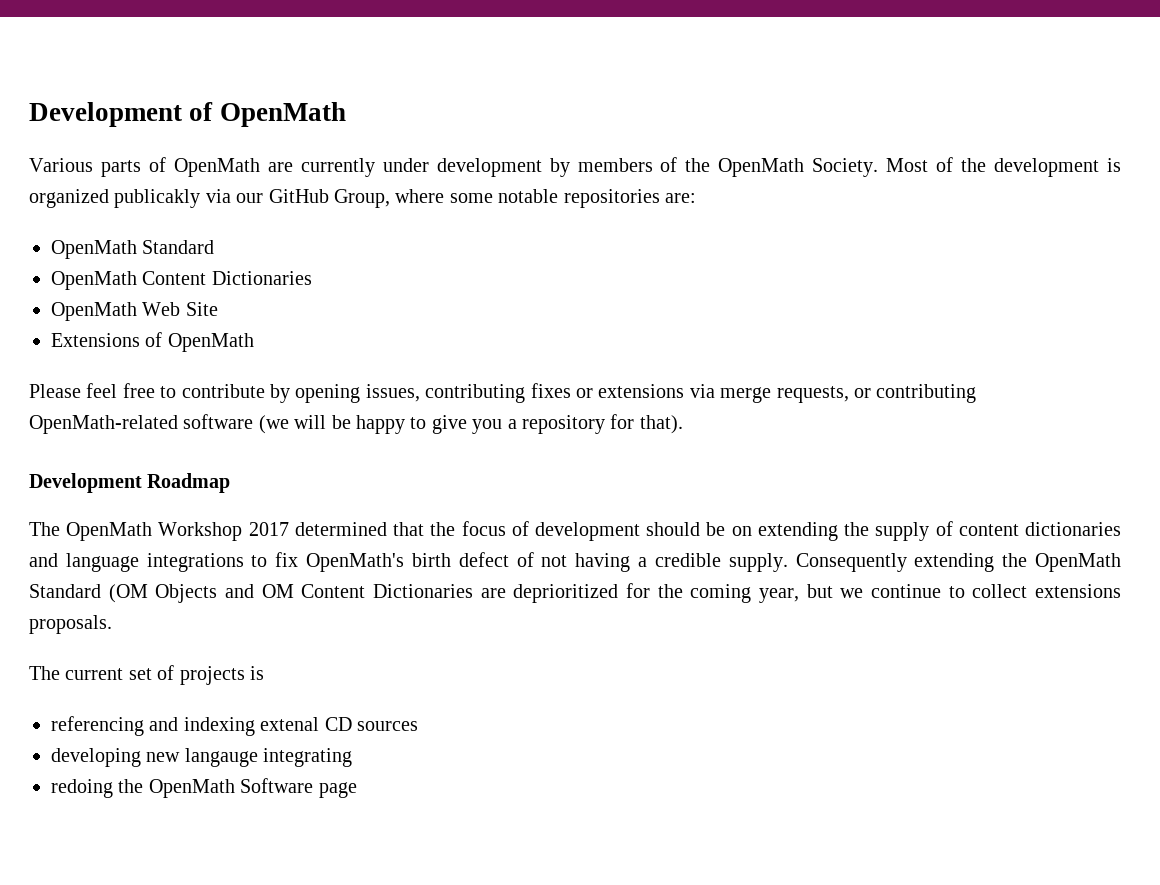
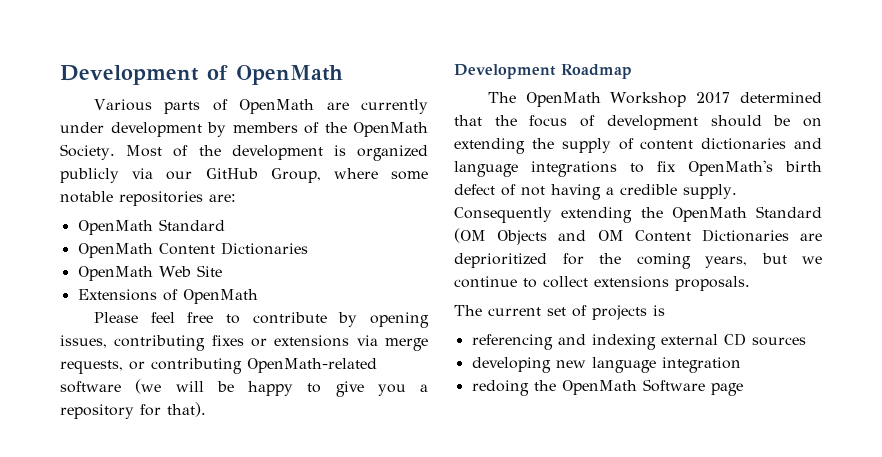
[114,189,201,208] publicakly -> [60,168,119,183] publicly
[758,588,799,603] year, -> [705,256,747,268] years,
[260,717,320,731] extenal -> [660,334,718,345] external
[184,748,353,767] langauge integrating -> [591,357,741,373] language integration

